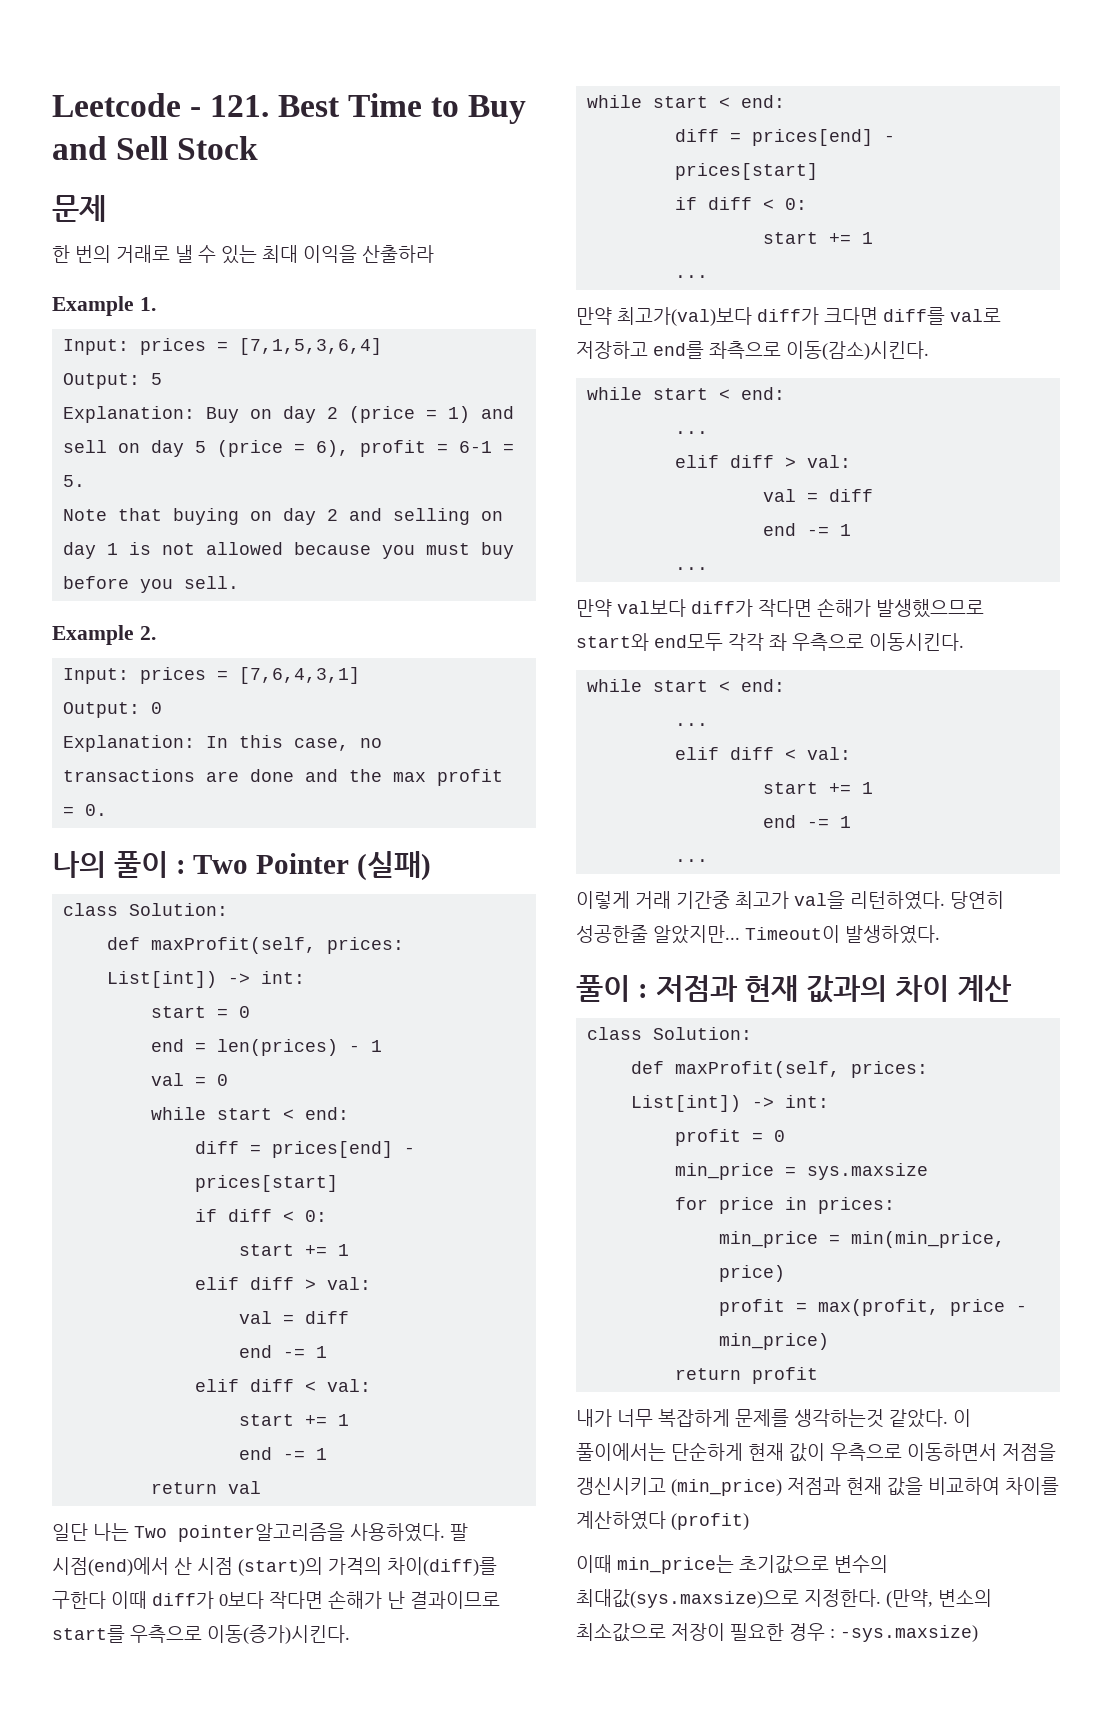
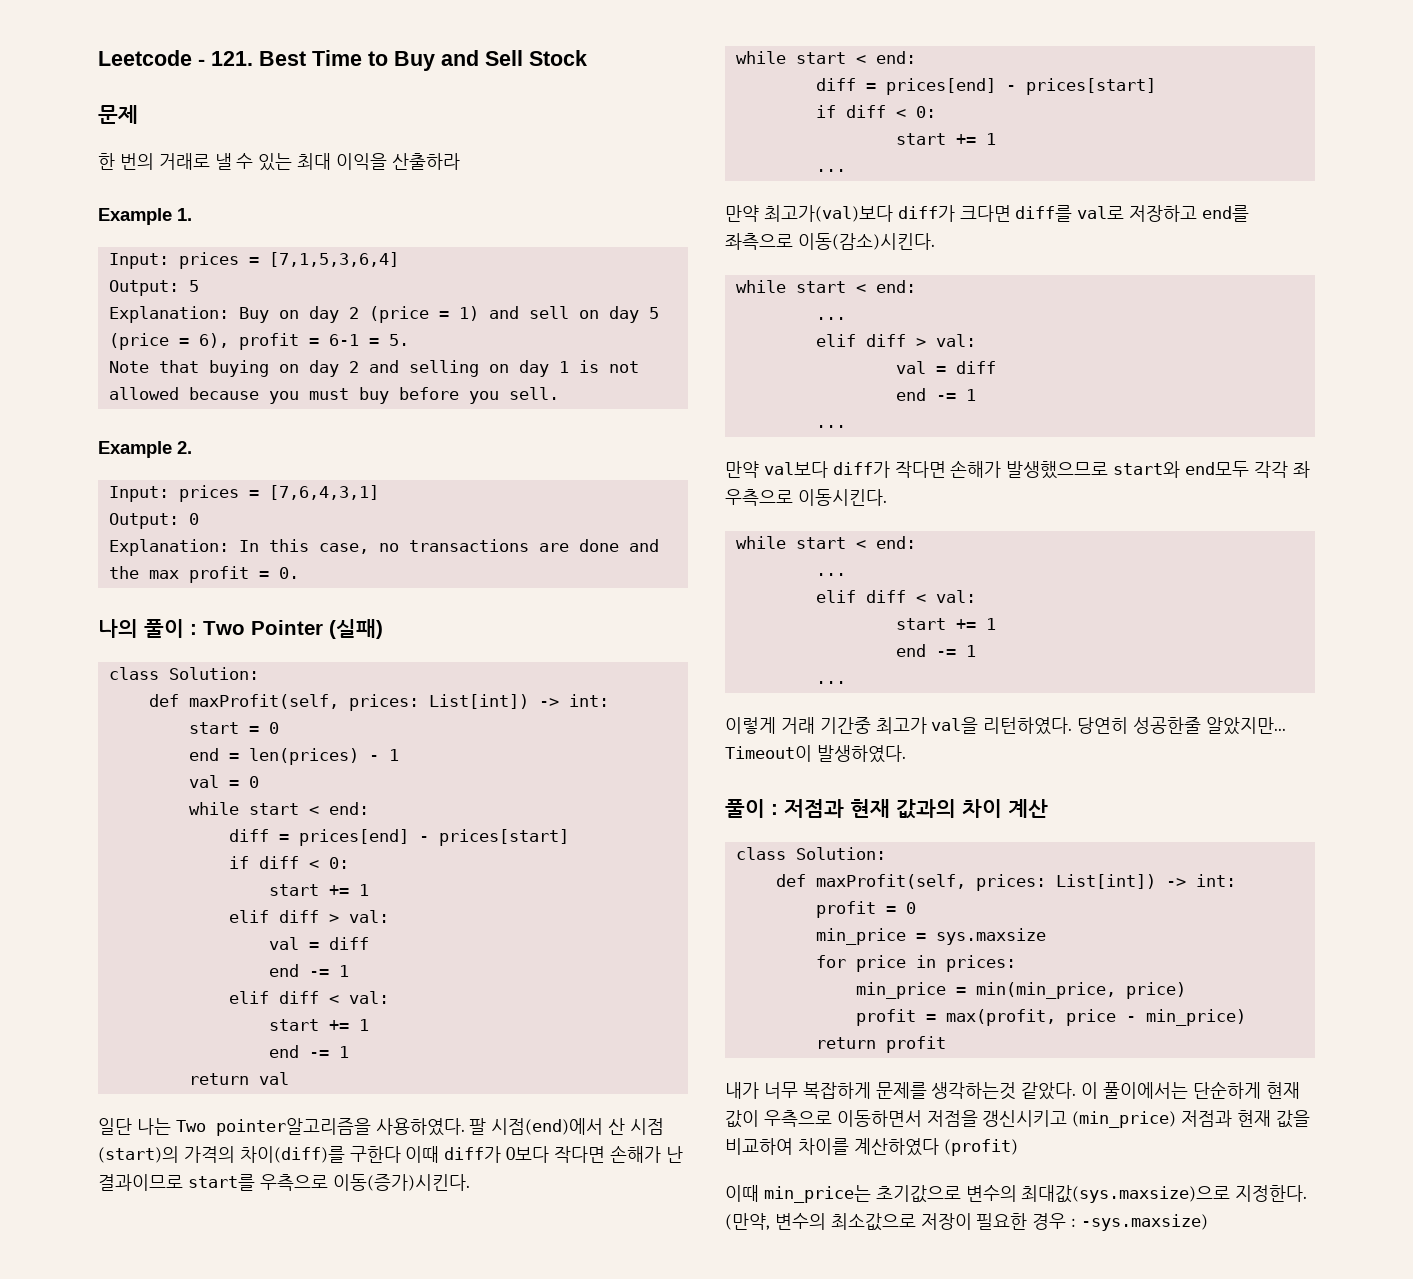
[938,1589,992,1607] 변소의 -> [774,1213,826,1230] 변수의

